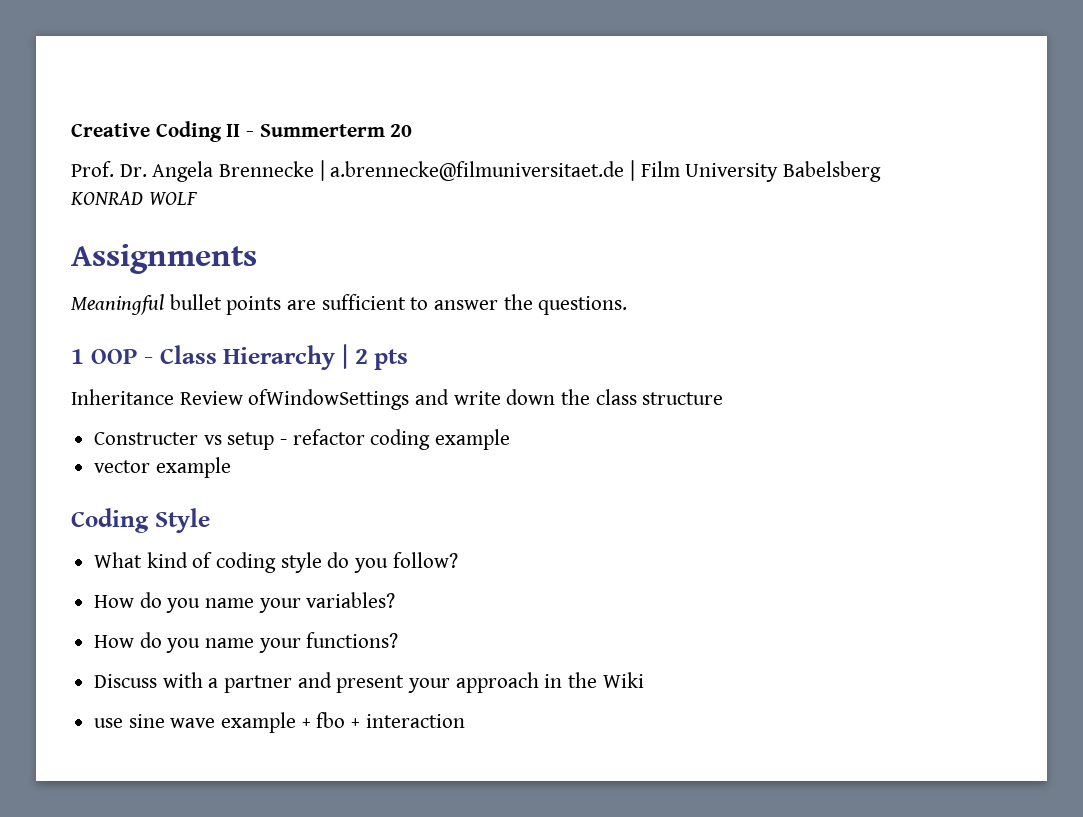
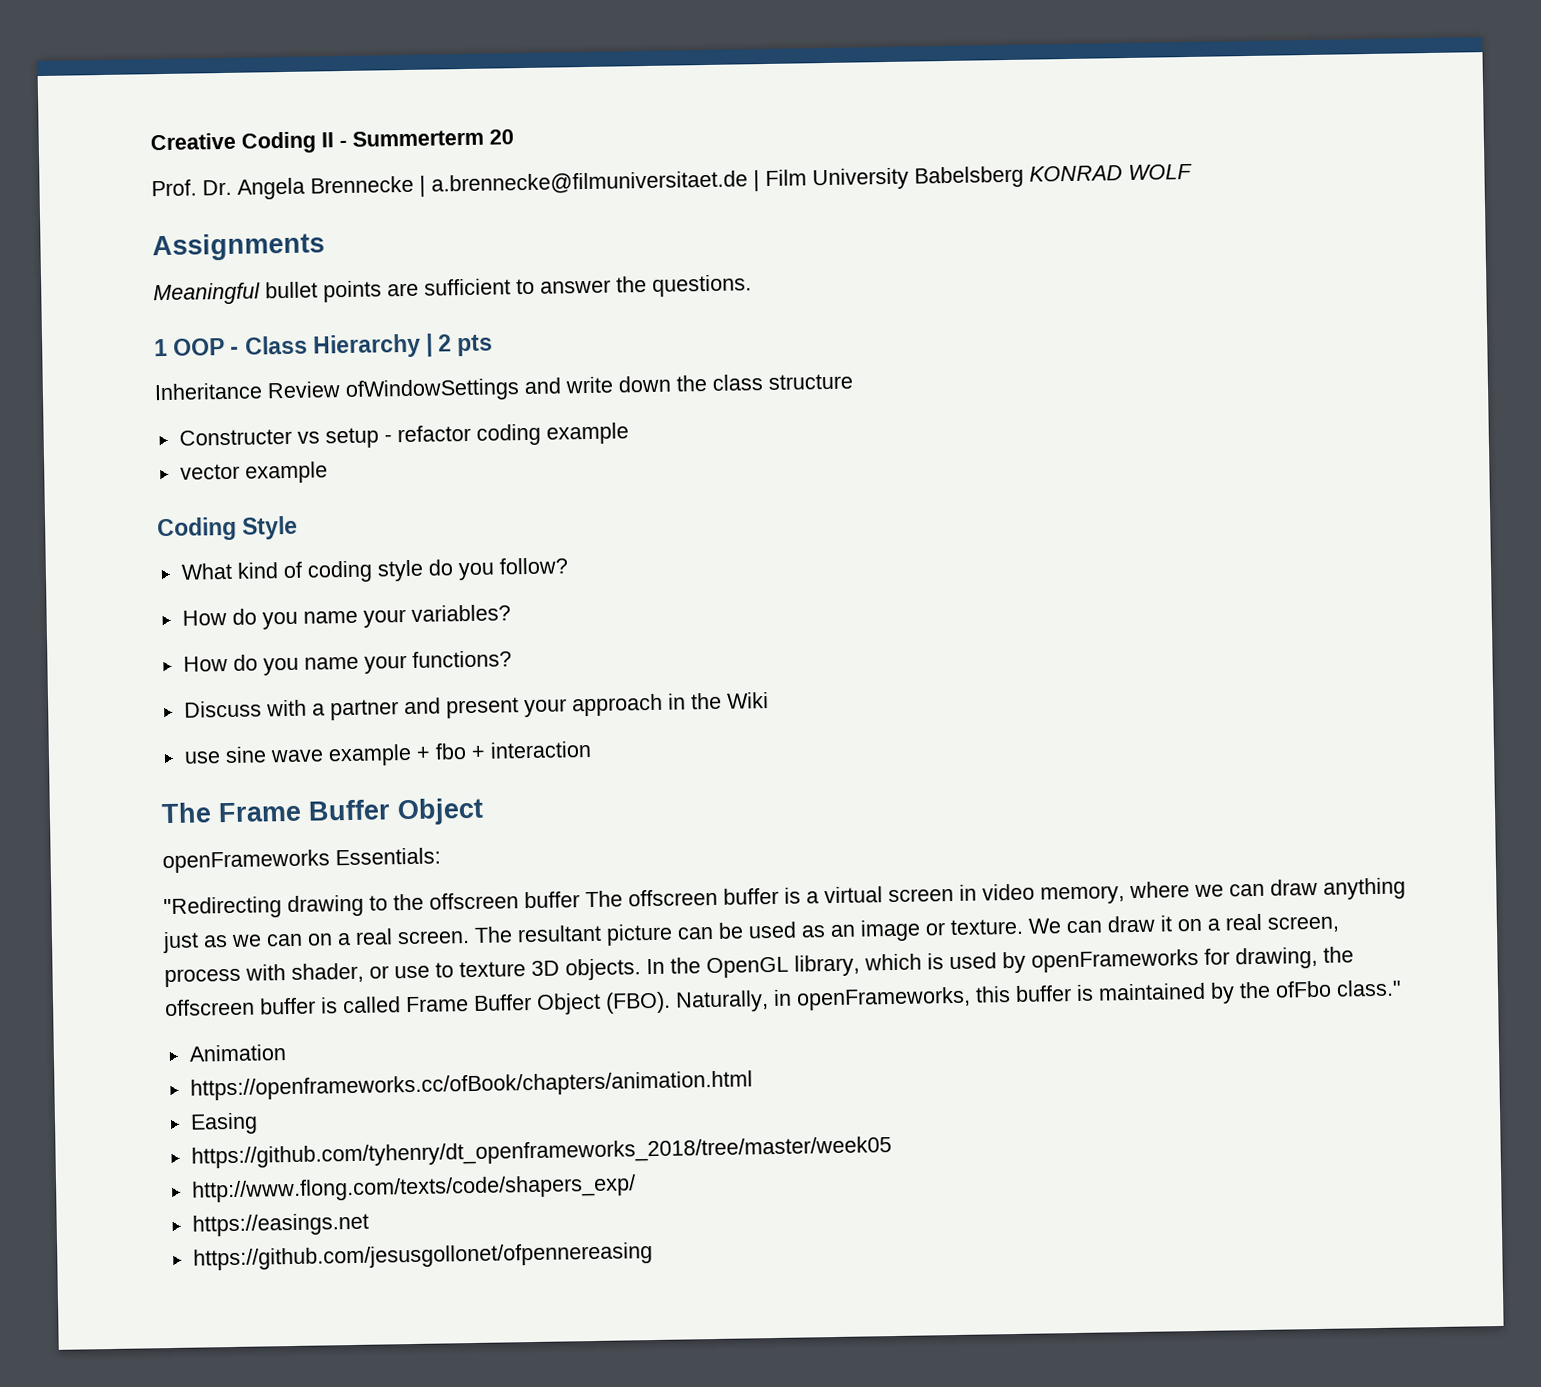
(465, 721) none -> [161,797,484,826] [162,847,441,874] [163,877,1406,920] [162,913,1340,954] [164,946,1354,988] [164,979,1402,1017] [188,1044,287,1062] [189,1070,753,1101] [189,1112,258,1135] [190,1136,892,1169] [191,1174,636,1203] [191,1212,369,1237] [192,1242,653,1271] // The Frame Buffer Object // openFrameworks Essentials: // "Redirecting drawing to the offscreen buffer The offscreen buffer is a virtual screen in video memory, where we can draw anything just as we can on a real screen. The resultant picture can be used as an image or texture. We can draw it on a real screen, process with shader, or use to texture 3D objects. In the OpenGL library, which is used by openFrameworks for drawing, the offscreen buffer is called Frame Buffer Object (FBO). Naturally, in openFrameworks, this buffer is maintained by the ofFbo class." // Animation // https://openframeworks.cc/ofBook/chapters/animation.html // Easing // https://github.com/tyhenry/dt_openframeworks_2018/tree/master/week05 // http://www.flong.com/texts/code/shapers_exp/ // https://easings.net // https://github.com/jesusgollonet/ofpennereasing

